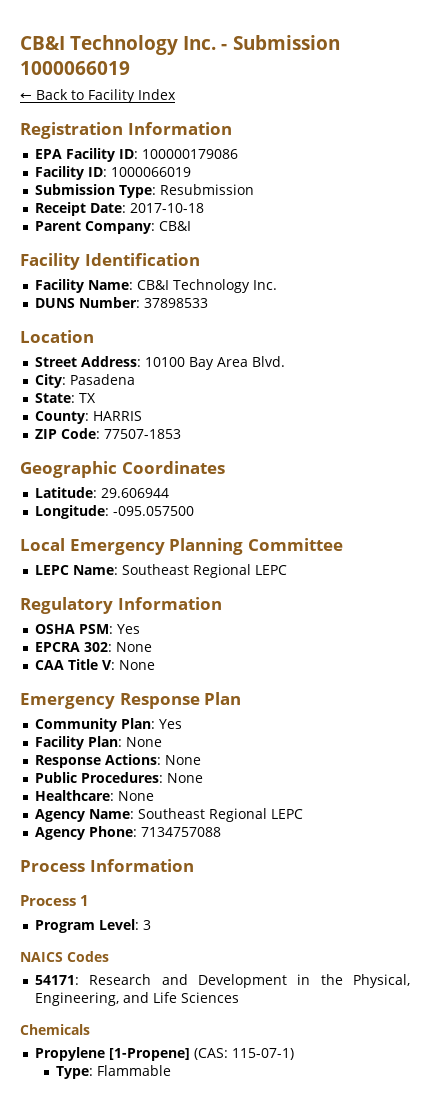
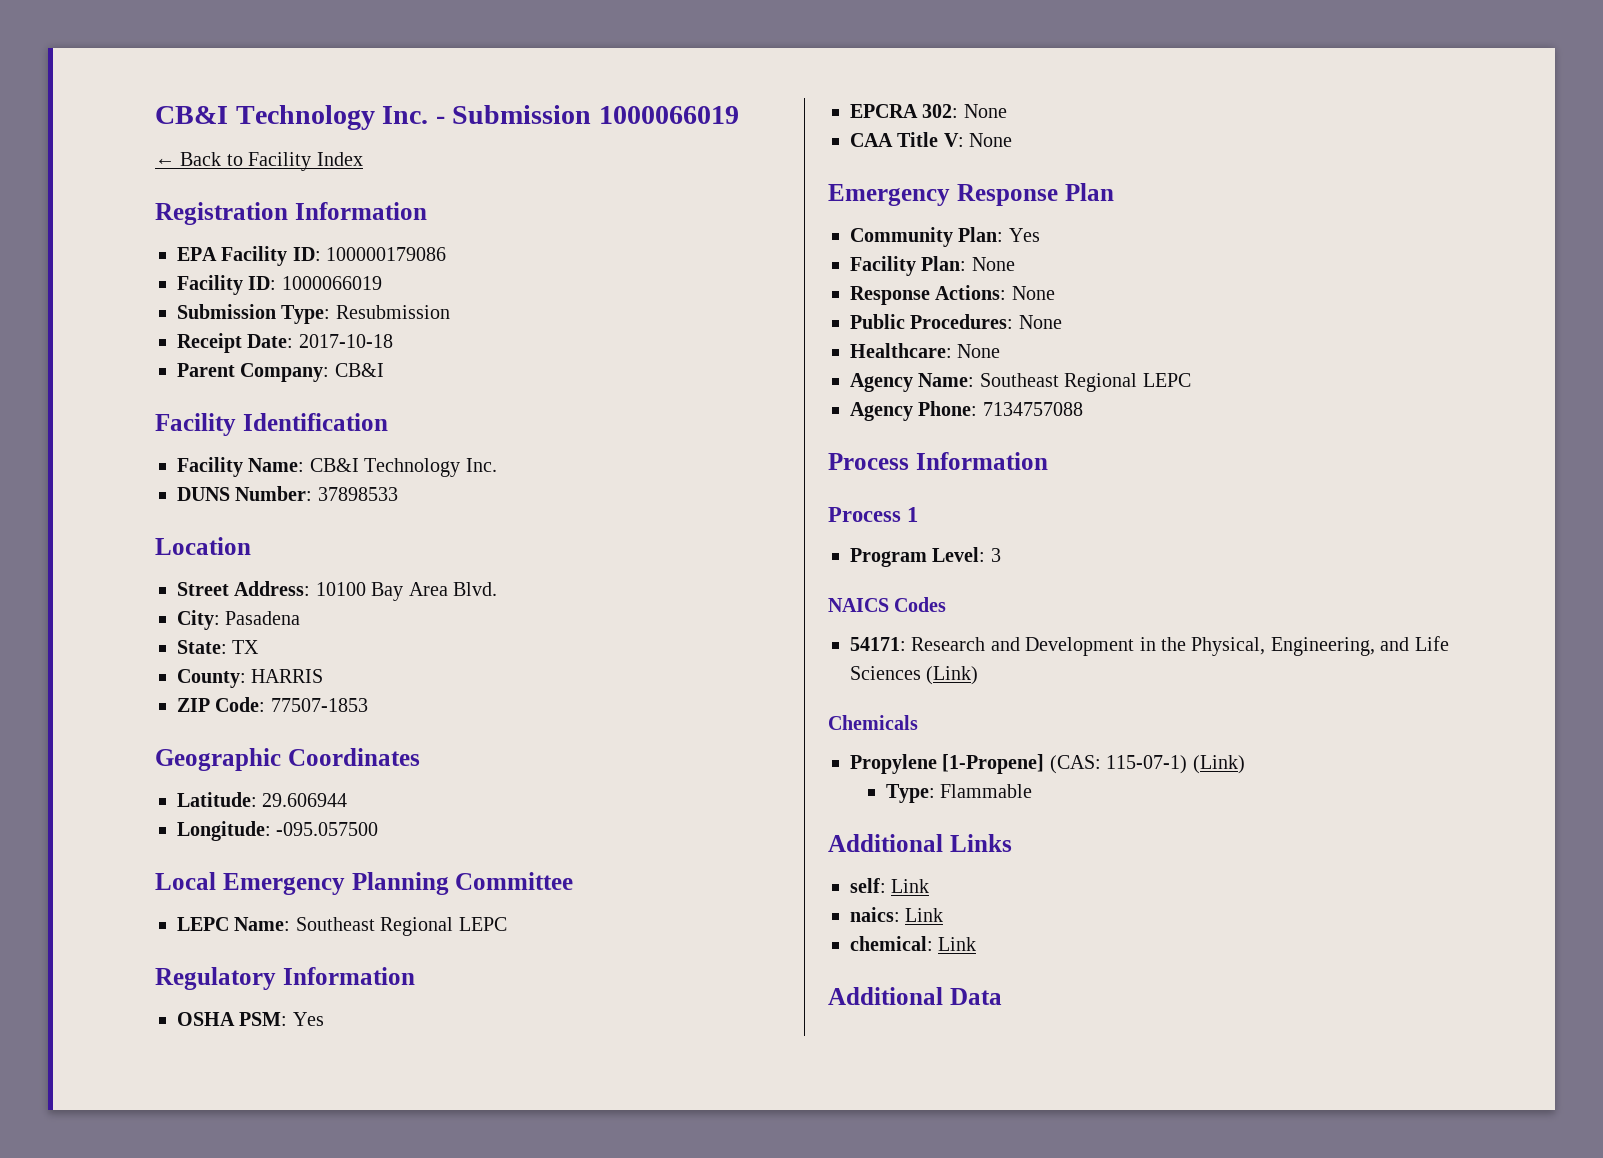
(239, 997) none -> [926,666,979,685] (Link)
(294, 1054) none -> [1192,755,1245,774] (Link)
(172, 1070) none -> [828,834,1012,852] [850,878,930,893] [850,907,944,922] [850,936,977,951] [828,987,1002,1005] // Additional Links // self: Link // naics: Link // chemical: Link // Additional Data

